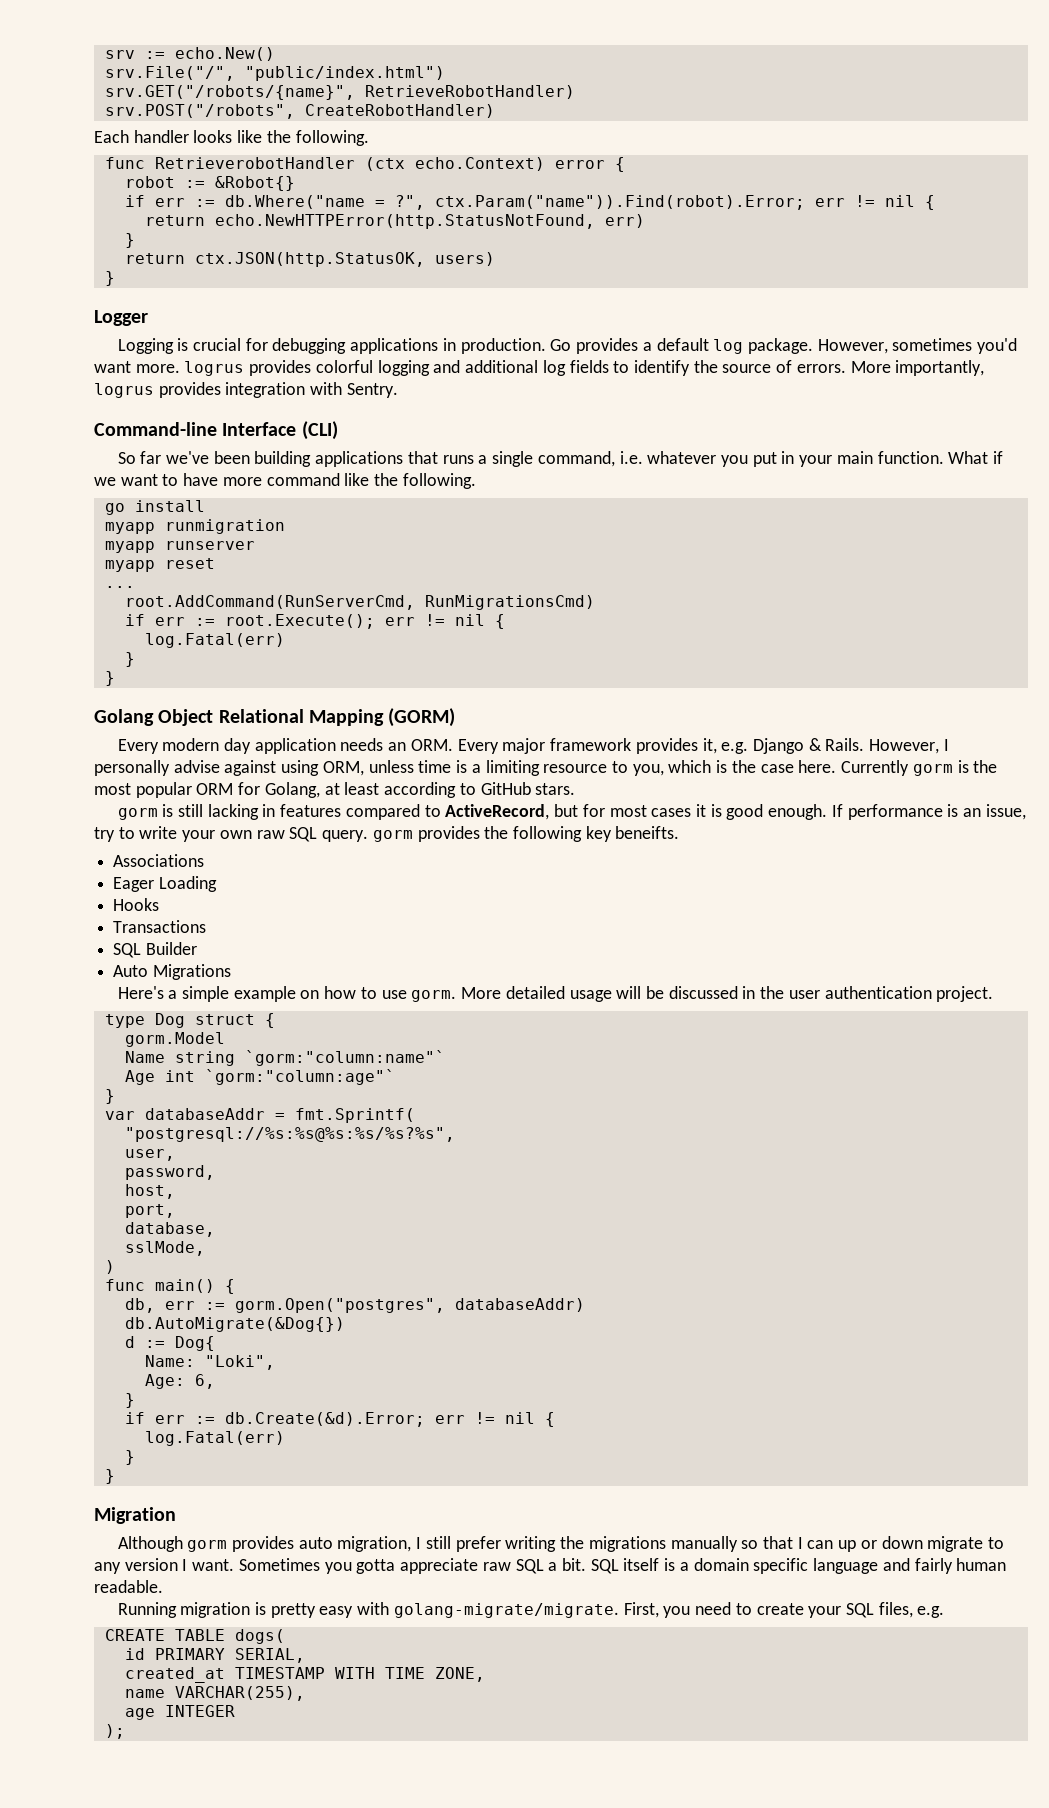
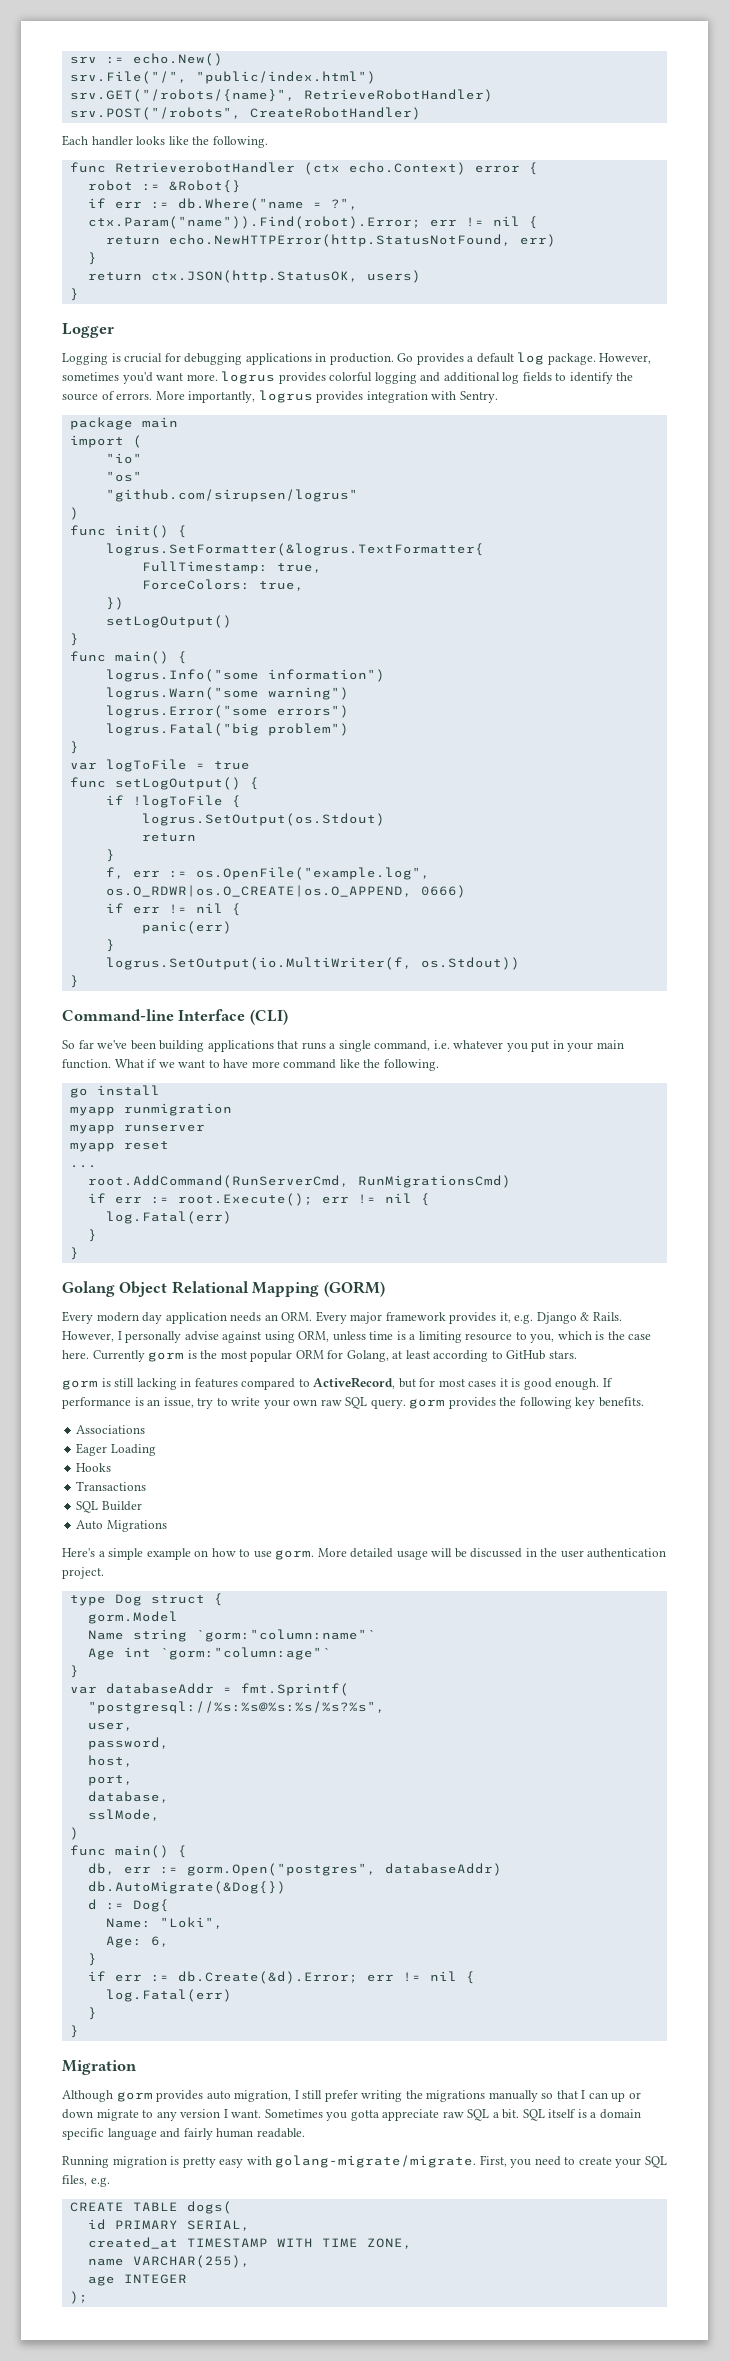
(398, 390) none -> [69,417,178,430] [69,435,142,448] [105,453,142,464] [105,471,142,482] [105,489,358,502] [69,507,79,520] [69,525,187,538] [105,543,484,556] [141,561,322,574] [141,579,304,591] [105,597,124,610] [105,615,232,628] [69,633,79,646] [69,651,187,664] [105,669,385,682] [105,687,349,700] [105,705,349,718] [105,723,349,736] [69,741,79,754] [69,759,250,772] [69,777,259,790] [105,795,241,808] [141,813,385,826] [141,833,196,842] [105,849,115,862] [105,867,430,880] [105,885,466,898] [105,903,241,916] [141,921,232,934] [105,939,115,952] [105,957,520,970] [69,975,79,988] // package main // import ( // "io" // "os" // "github.com/sirupsen/logrus" // ) // func init() { // logrus.SetFormatter(&logrus.TextFormatter{ // FullTimestamp: true, // ForceColors: true, // }) // setLogOutput() // } // func main() { // logrus.Info("some information") // logrus.Warn("some warning") // logrus.Error("some errors") // logrus.Fatal("big problem") // } // var logToFile = true // func setLogOutput() { // if !logToFile { // logrus.SetOutput(os.Stdout) // return // } // f, err := os.OpenFile("example.log", os.O_RDWR|os.O_CREATE|os.O_APPEND, 0666) // if err != nil { // panic(err) // } // logrus.SetOutput(io.MultiWriter(f, os.Stdout)) // }
[615,826,680,839] beneifts. -> [598,1397,644,1407] benefits.

